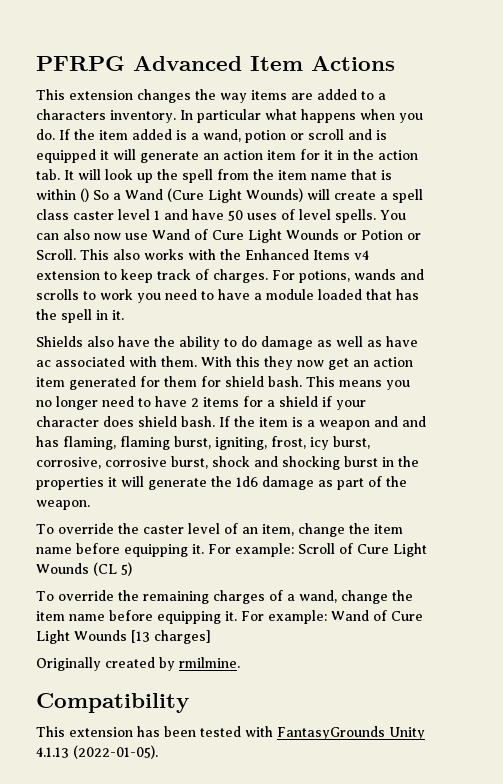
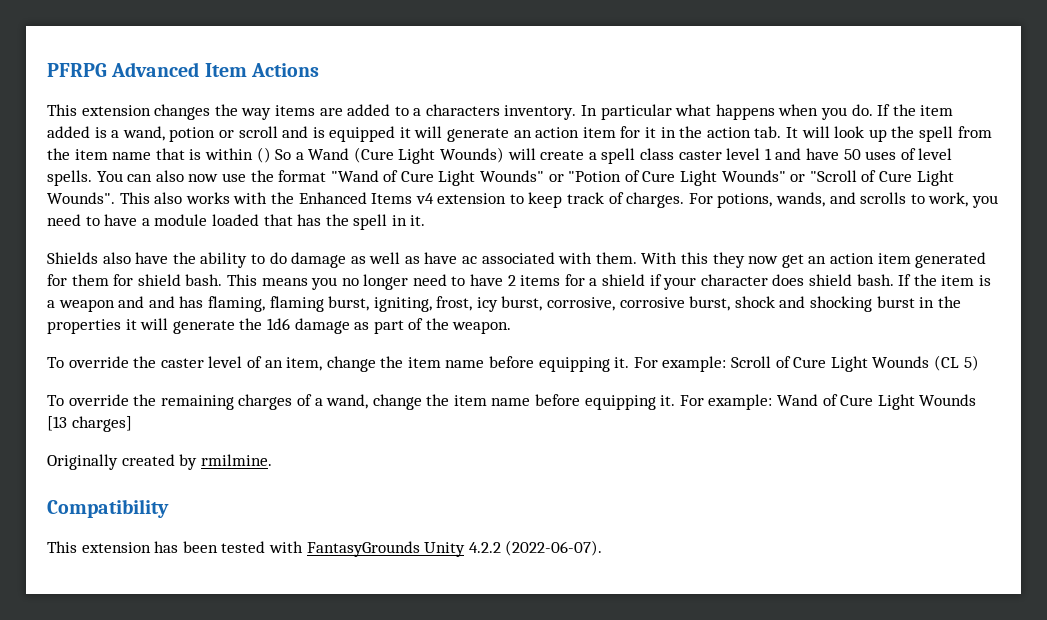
[152,229,421,243] [36,249,76,260] Wand of Cure Light Wounds or Potion or Scroll. -> [250,170,954,186] [47,192,115,204] the format "Wand of Cure Light Wounds" or "Potion of Cure Light Wounds" or "Scroll of Cure Light Wounds".
[354,269,396,280] wands -> [776,192,826,207] wands,
[100,289,133,300] work -> [928,192,969,207] work,
[36,745,158,759] 4.1.13 (2022-01-05). -> [468,540,603,556] 4.2.2 (2022-06-07).

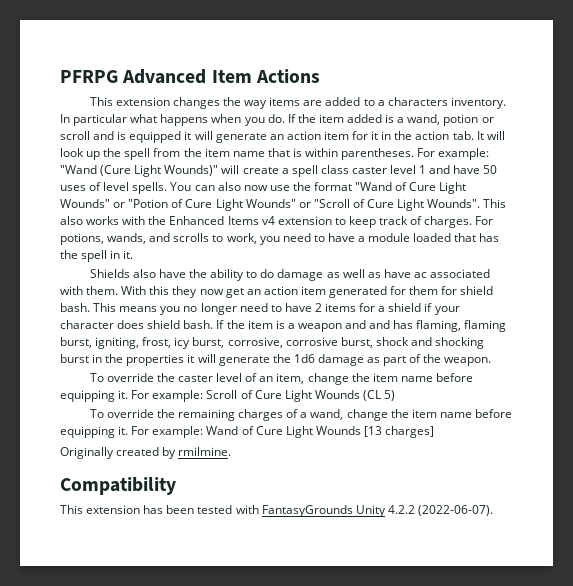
[256,147,350,163] () So a Wand -> [341,148,490,160] [60,165,97,174] parentheses. For example: "Wand
[440,147,505,163] Wounds) -> [164,165,219,176] Wounds)"

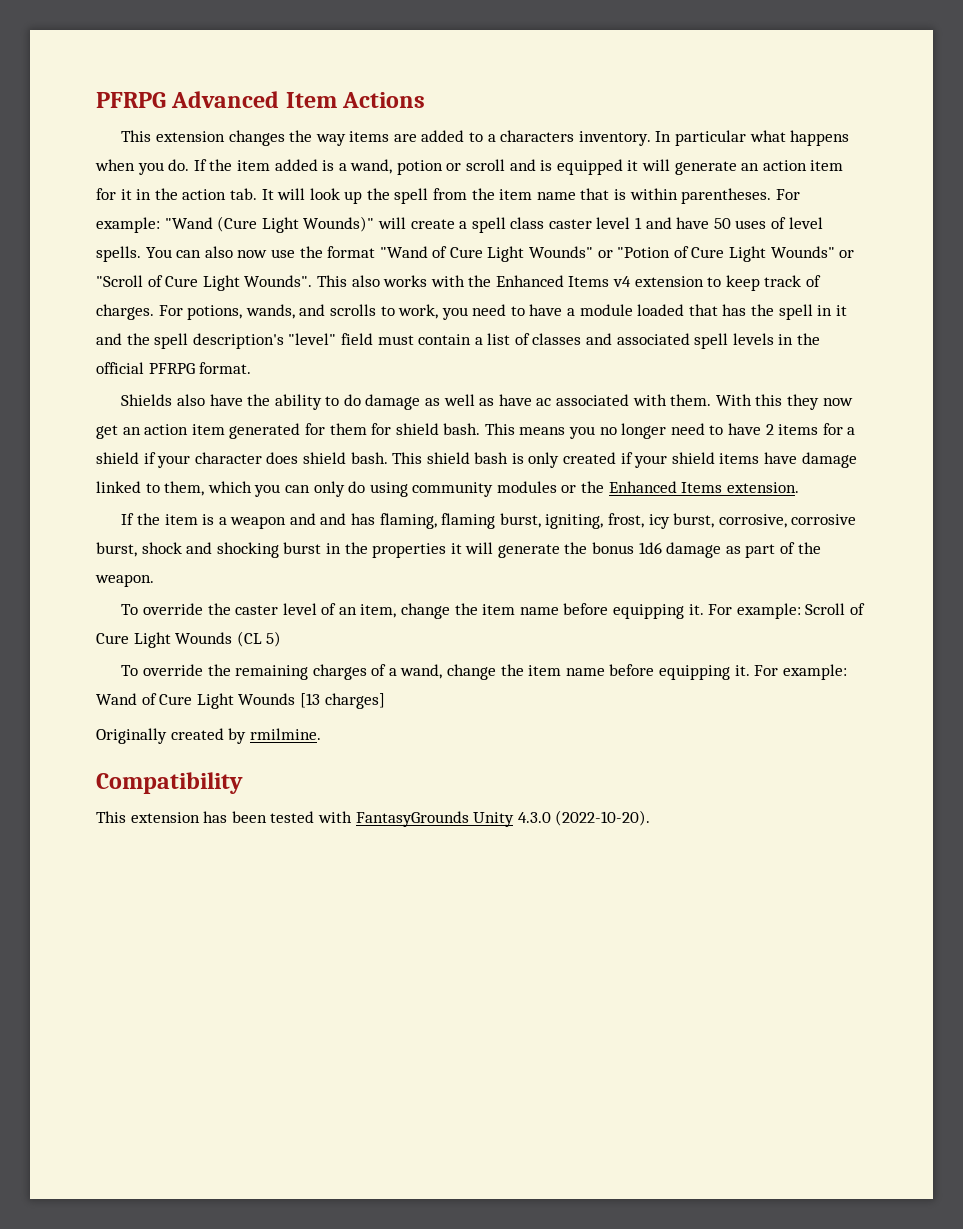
[123,250,134,259] it. -> [835,305,847,316] [96,333,821,349] [96,362,252,374] it and the spell description's "level" field must contain a list of classes and associated spell levels in the official PFRPG format.
(214, 324) none -> [392,452,857,468] [96,481,799,497] This shield bash is only created if your shield items have damage linked to them, which you can only do using community modules or the Enhanced Items extension. //
(291, 358) none -> [592,542,635,554] bonus
[387,505,493,516] 4.2.2 (2022-06-07). -> [517,810,651,826] 4.3.0 (2022-10-20).

